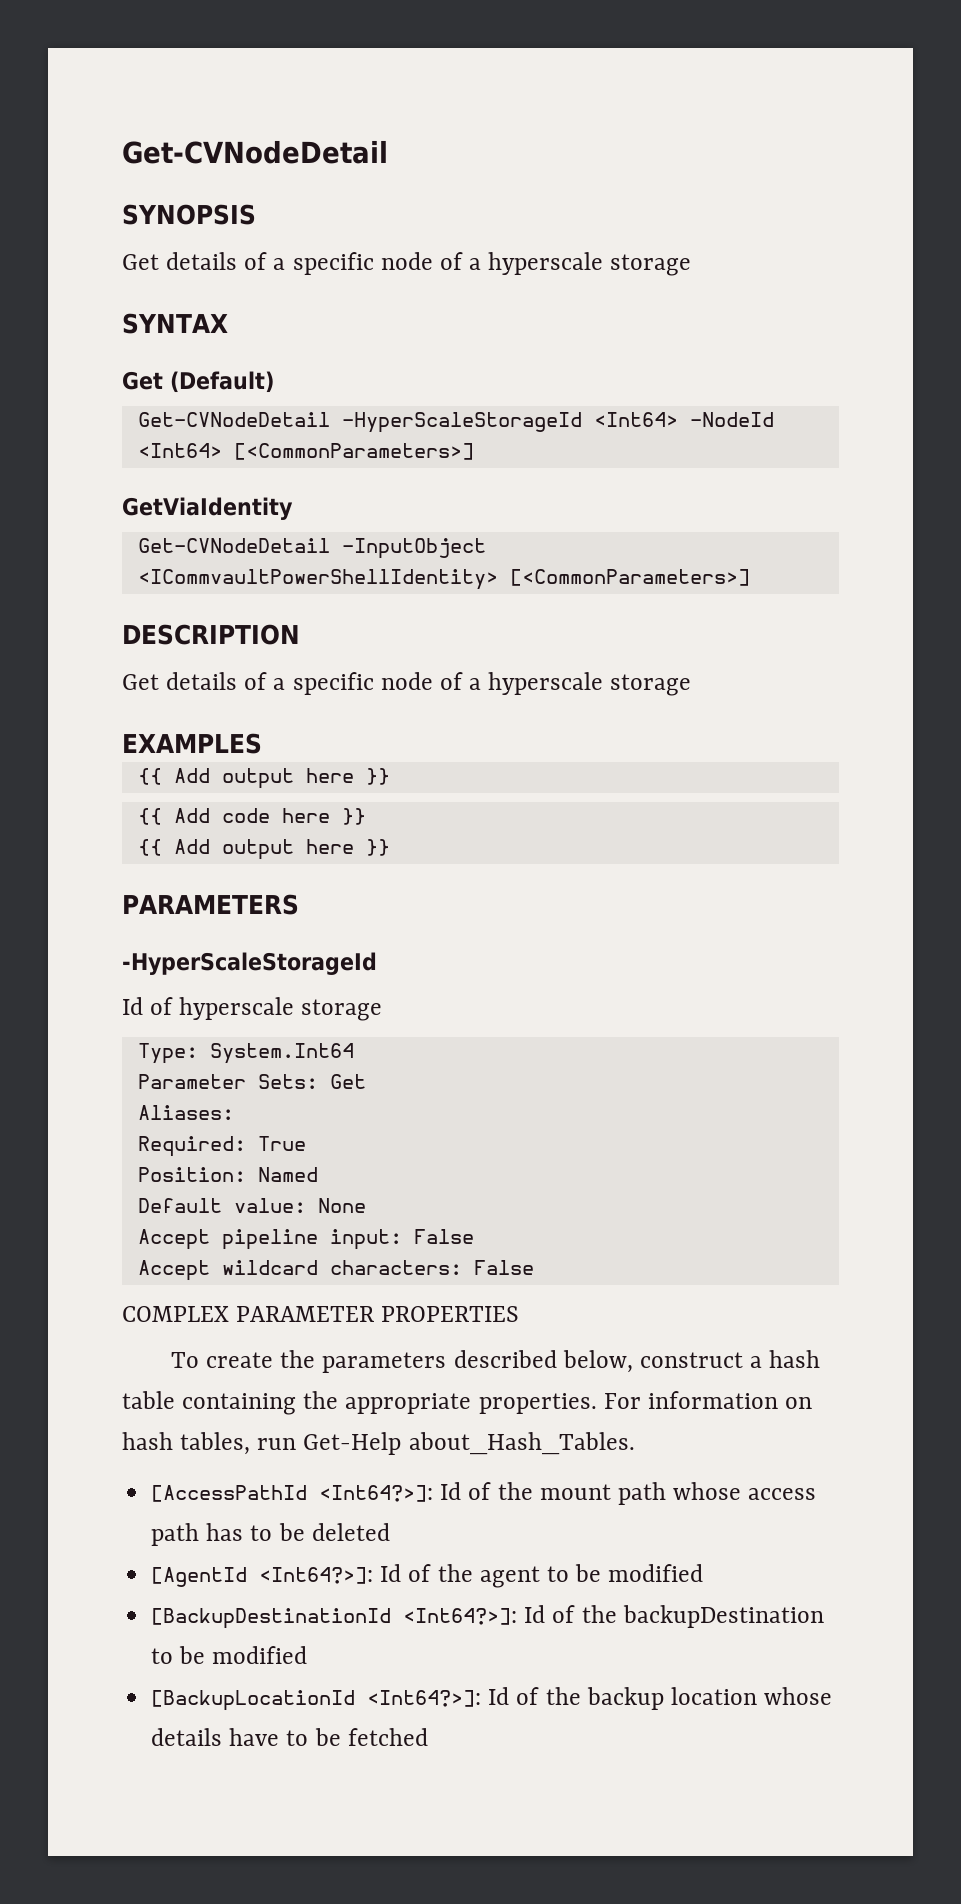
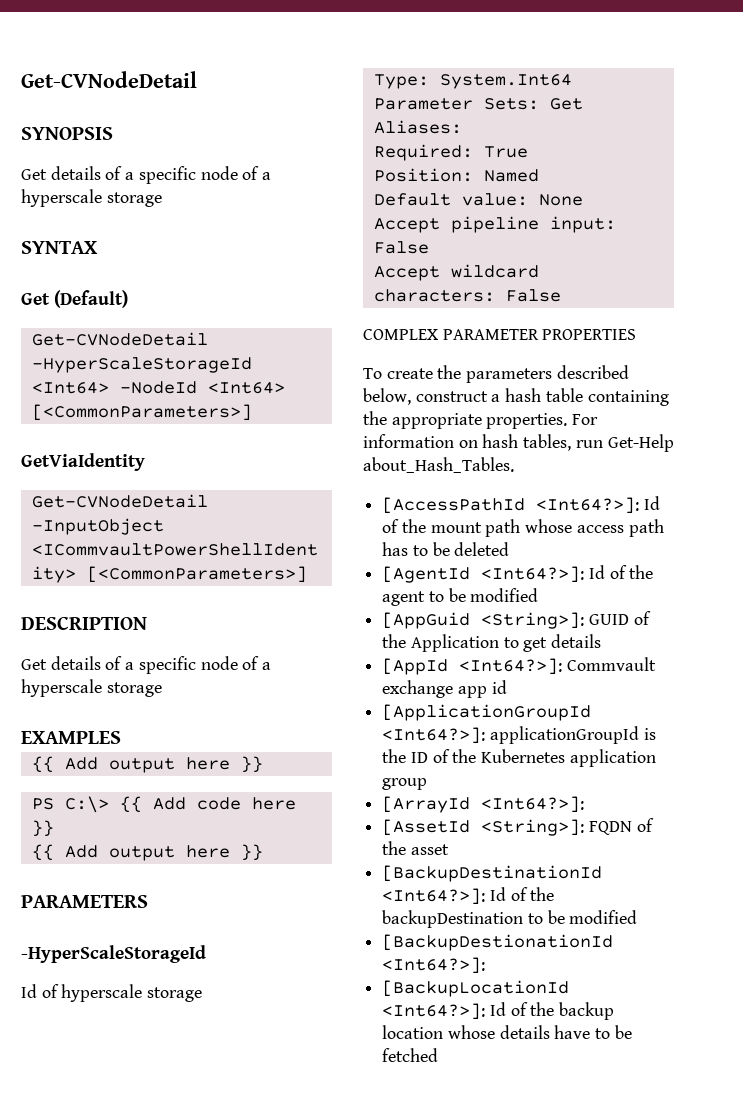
(390, 776) none -> [31,796,109,813] PS C:\>
(704, 1573) none -> [382,611,651,629] [382,634,602,652] [382,657,656,675] [382,680,507,698] [382,704,592,721] [382,726,656,744] [382,749,656,767] [382,778,428,790] [382,796,585,813] [382,818,654,836] [382,841,449,855] // [AppGuid <String>]: GUID of the Application to get details // [AppId <Int64?>]: Commvault exchange app id // [ApplicationGroupId <Int64?>]: applicationGroupId is the ID of the Kubernetes application group // [ArrayId <Int64?>]: // [AssetId <String>]: FQDN of the asset
(308, 1655) none -> [382,934,614,951] [382,957,486,974] // [BackupDestionationId <Int64?>]:

